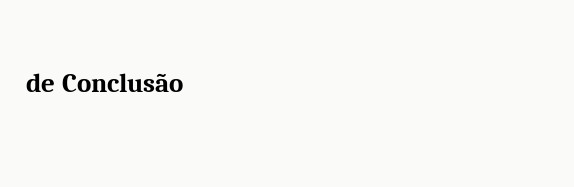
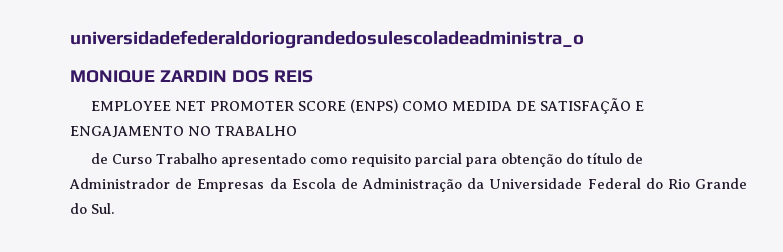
[26,73,184,92] de Conclusão -> [70,30,584,49] [70,70,313,83] [91,98,645,114] [70,126,297,138] [91,152,644,167] [69,178,747,192] [70,203,114,214] universidadefederaldoriograndedosulescoladeadministra_o // MONIQUE ZARDIN DOS REIS // EMPLOYEE NET PROMOTER SCORE (ENPS) COMO MEDIDA DE SATISFAÇÃO E ENGAJAMENTO NO TRABALHO // de Curso Trabalho apresentado como requisito parcial para obtenção do título de Administrador de Empresas da Escola de Administração da Universidade Federal do Rio Grande do Sul.

